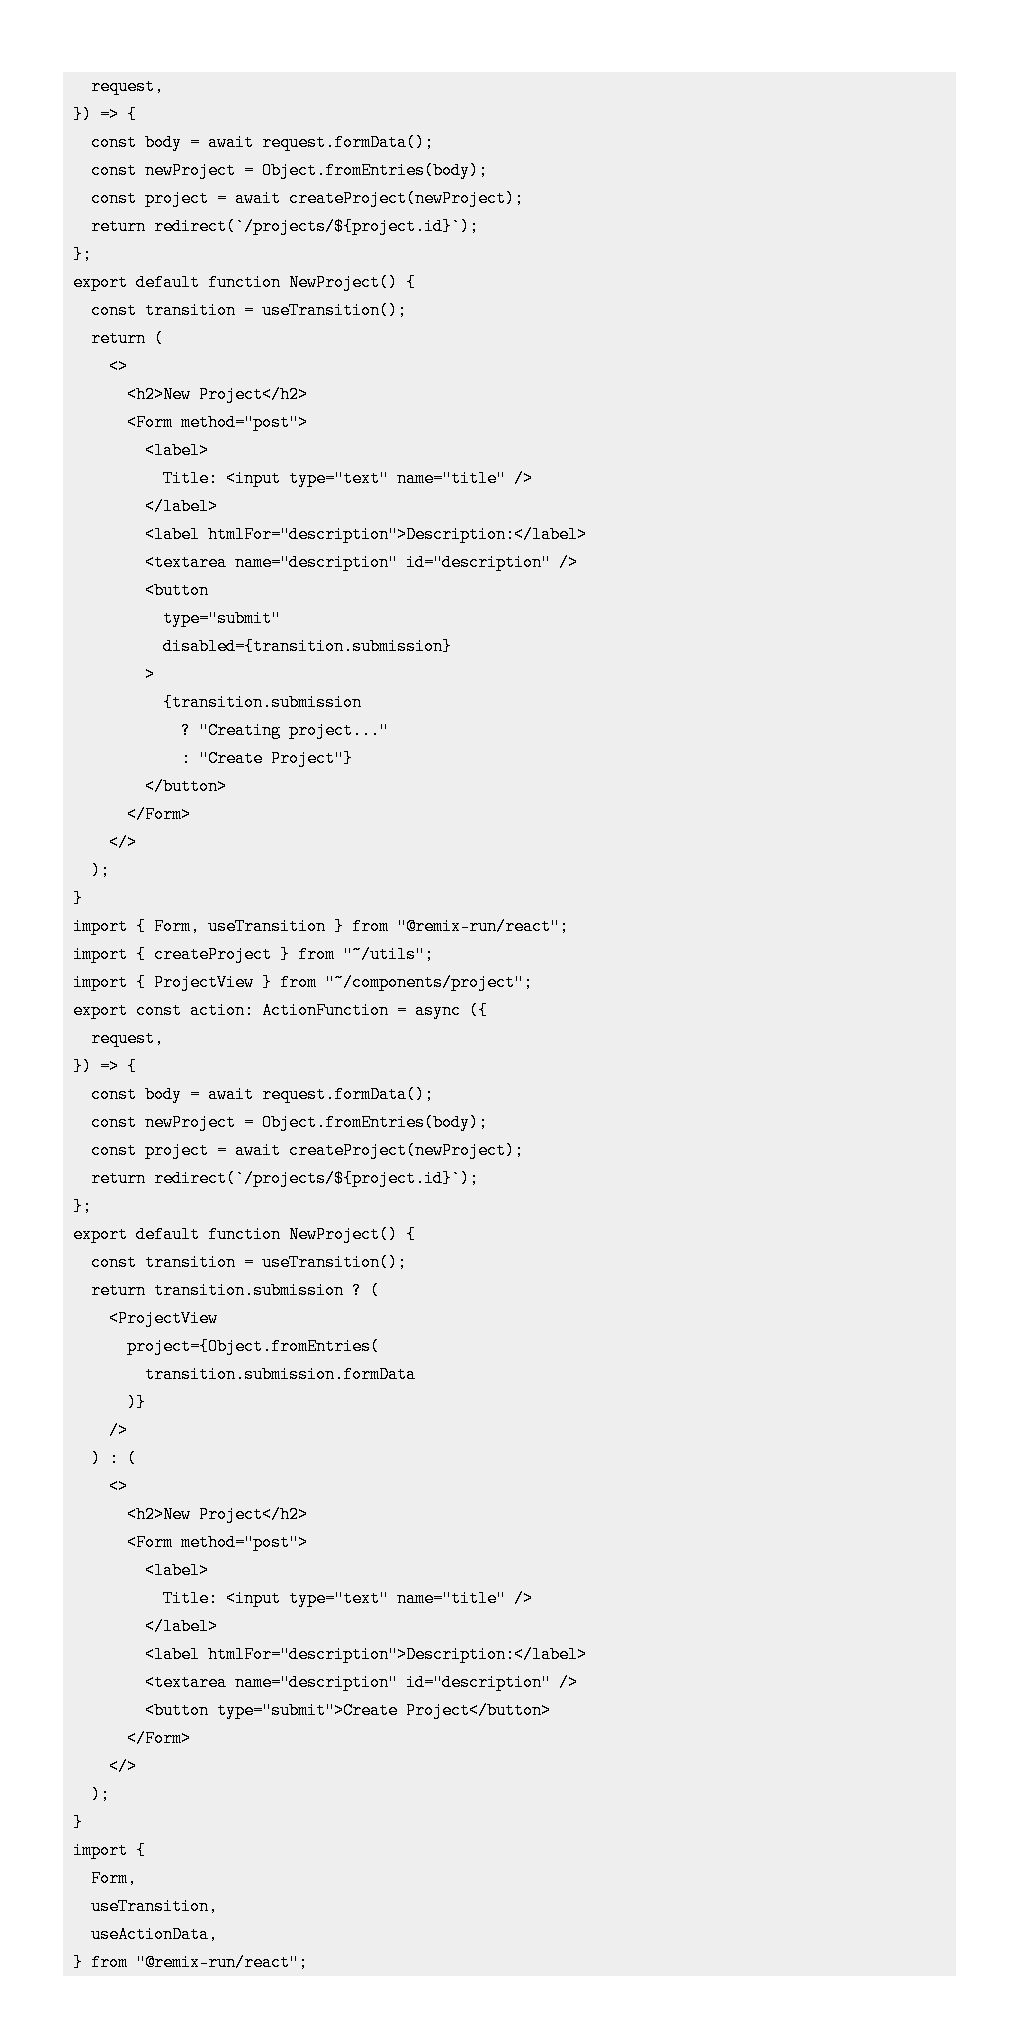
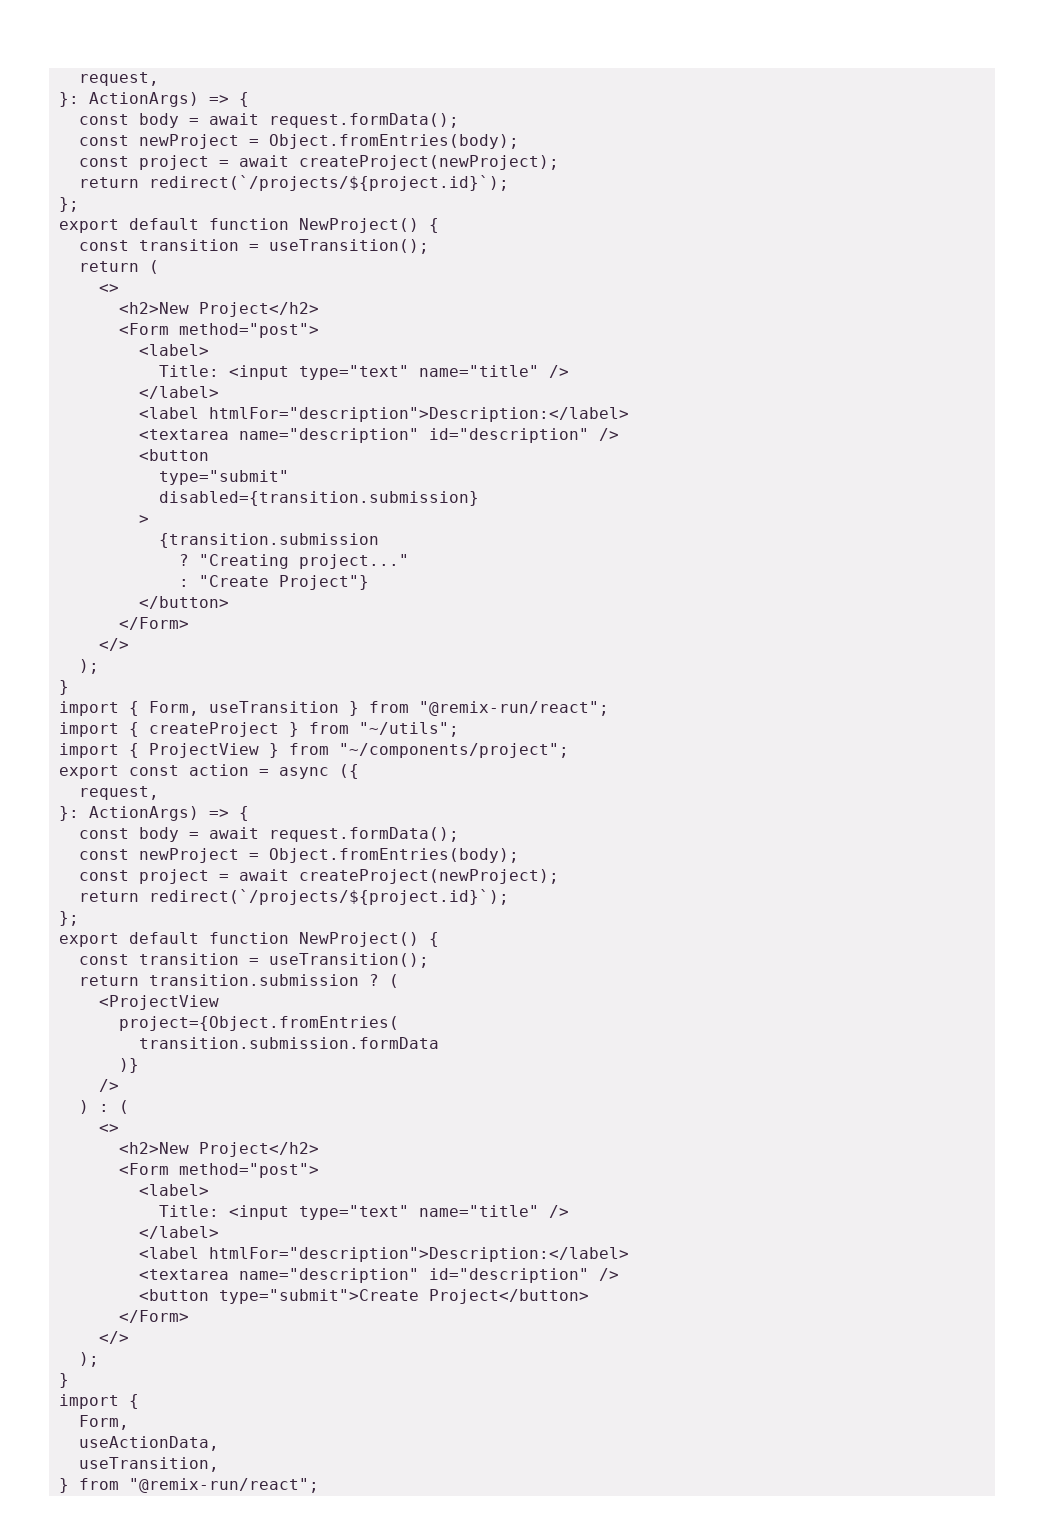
[90,78,164,95] [72,106,92,123] request, // }) -> [78,72,159,86] [58,92,199,107] request, // }: ActionArgs)
[189,1002,389,1019] action: ActionFunction -> [188,764,249,776] action
[72,1058,92,1075] }) -> [58,806,199,821] }: ActionArgs)
(137, 1878) none -> [78,1436,219,1451] // useActionData,
[90,1926,218,1943] // useActionData, -> (219, 1464) none

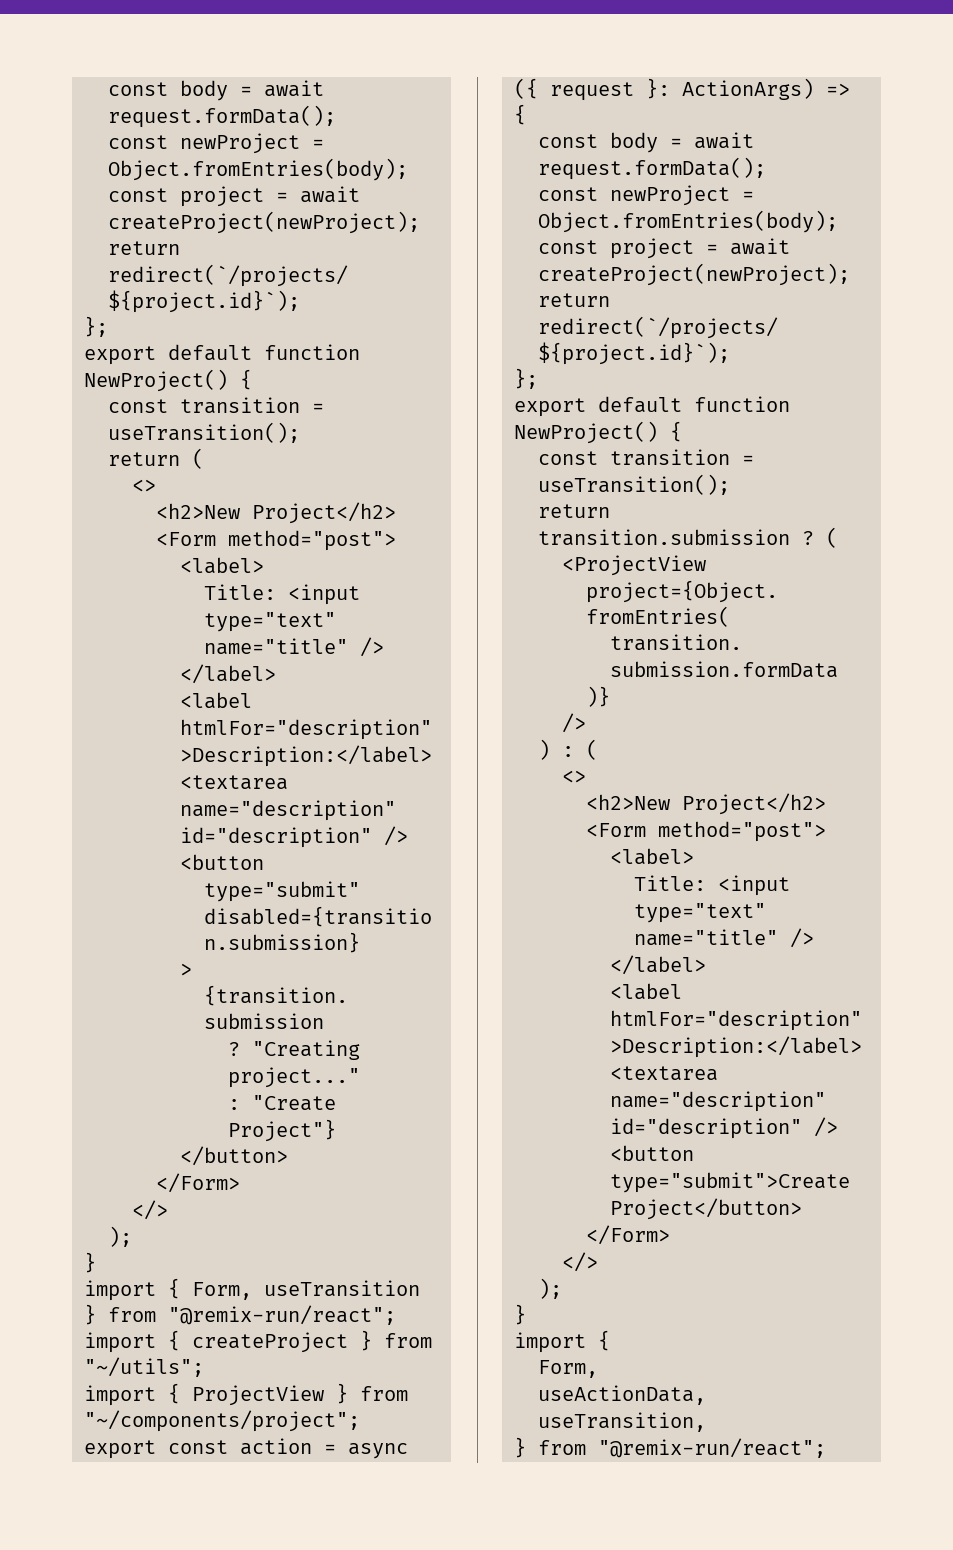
[78,72,159,86] [58,92,249,107] request, // }: ActionArgs) => { // -> (108, 89) none
[78,786,159,800] // request, // -> [550,82,635,101] request

